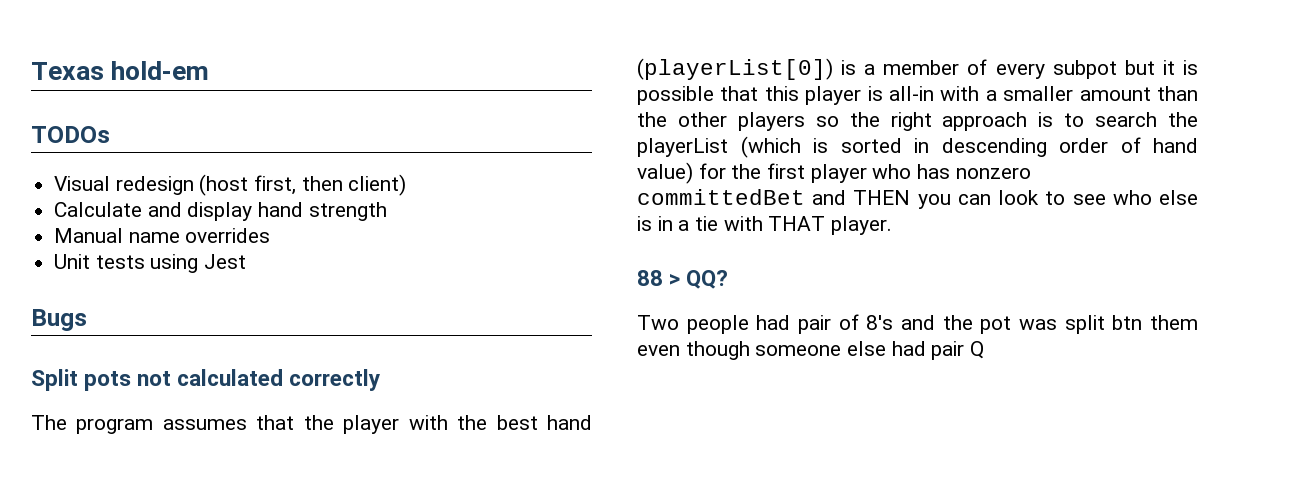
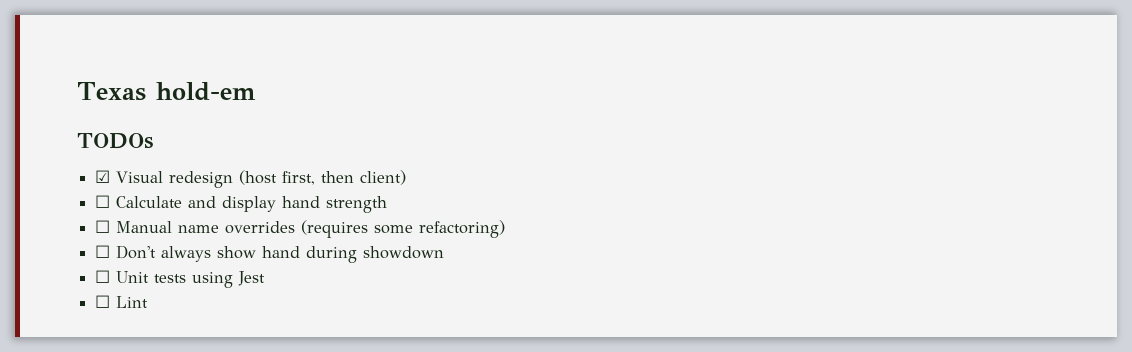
(110, 134) none -> [95,170,111,183] ☑
(407, 185) none -> [95,195,111,208] ☐
(387, 211) none -> [95,220,111,233] ☐
[54,254,247,273] [31,309,87,331] [31,369,381,391] [31,415,593,434] [637,58,1198,80] [637,86,1198,105] [637,112,1198,131] [637,136,1198,158] [637,162,1031,184] [637,189,1198,209] [637,216,893,235] [637,270,729,289] [637,314,1198,334] [637,341,985,360] // Unit tests using Jest // Bugs // Split pots not calculated correctly // The program assumes that the player with the best hand (playerList[0]) is a member of every subpot but it is possible that this player is all-in with a smaller amount than the other players so the right approach is to search the playerList (which is sorted in descending order of hand value) for the first player who has nonzero committedBet and THEN you can look to see who else is in a tie with THAT player. // 88 > QQ? // Two people had pair of 8's and the pot was split btn them even though someone else had pair Q -> [301,220,506,238] [95,245,445,263] [95,270,266,288] [95,295,149,308] (requires some refactoring) // ☐ Don't always show hand during showdown // ☐ Unit tests using Jest // ☐ Lint

